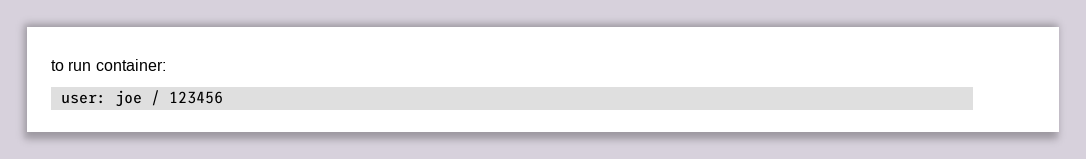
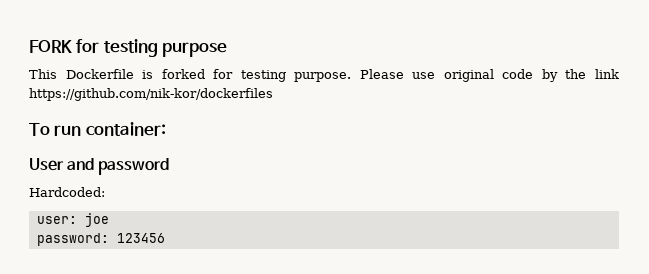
[51,59,166,71] to run container: -> [29,39,228,57] [29,69,620,82] [29,88,273,101] [29,122,166,136] [29,158,170,175] [29,187,105,197] FORK for testing purpose // This Dockerfile is forked for testing purpose. Please use original code by the link https://github.com/nik-kor/dockerfiles // To run container: // User and password // Hardcoded:
[150,90,160,106] / -> [36,233,109,246] // password:

